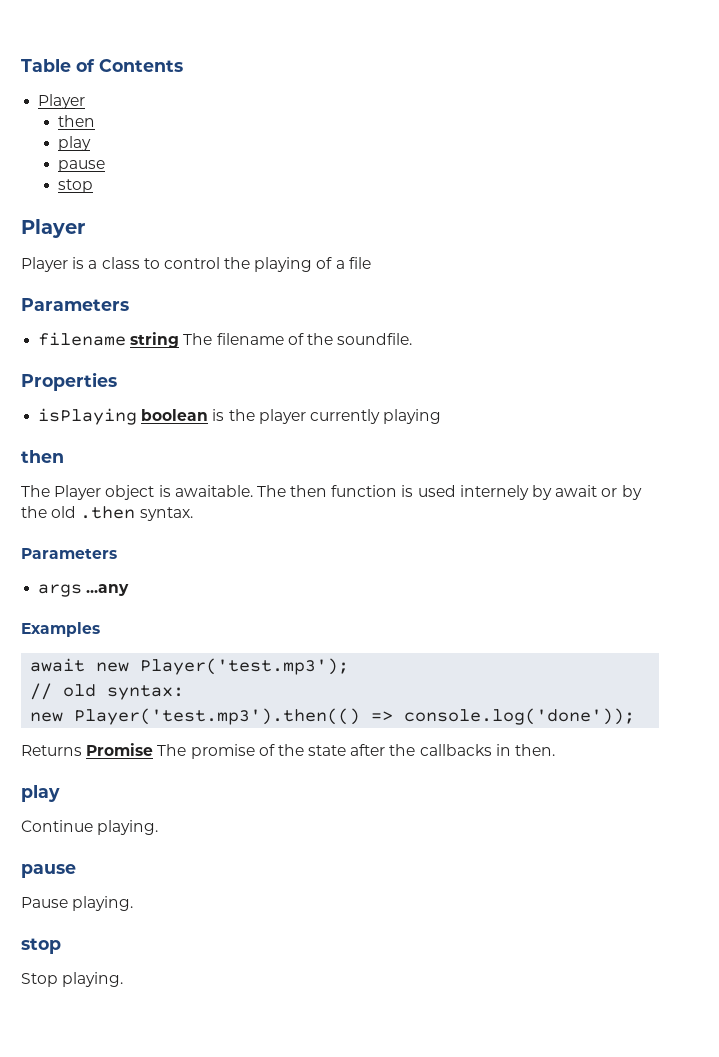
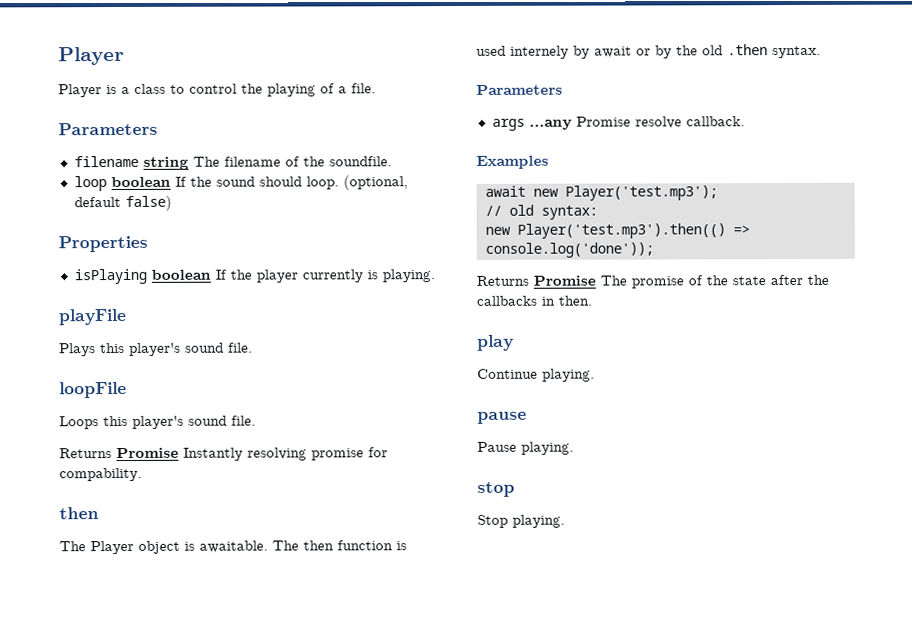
[21,59,183,72] [38,94,86,109] [58,115,96,127] [58,136,92,151] [58,160,106,172] [58,179,94,193] Table of Contents // Player // then // play // pause // stop // -> (58, 56) none
[348,257,371,269] file -> [351,83,376,94] file.
(413, 339) none -> [73,175,408,192] [73,195,172,211] // loop boolean If the sound should loop. (optional, default false)
[212,409,225,421] is -> [214,269,227,280] If
[383,409,442,424] playing -> [366,269,435,283] [58,308,127,326] [59,342,253,357] [59,381,127,399] [59,415,256,430] [59,447,388,461] [59,467,142,482] is playing. // playFile // Plays this player's sound file. // loopFile // Loops this player's sound file. // Returns Promise Instantly resolving promise for compability.
(130, 590) none -> [575,116,745,129] Promise resolve callback.

